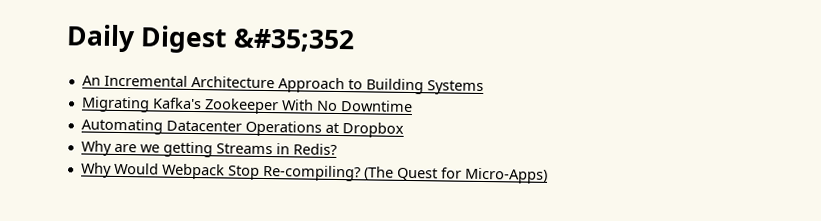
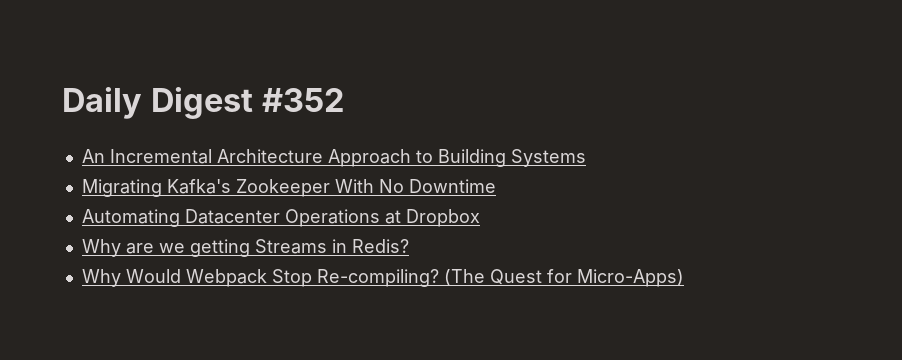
[233,28,356,53] &#35;352 -> [261,88,344,112] #352

